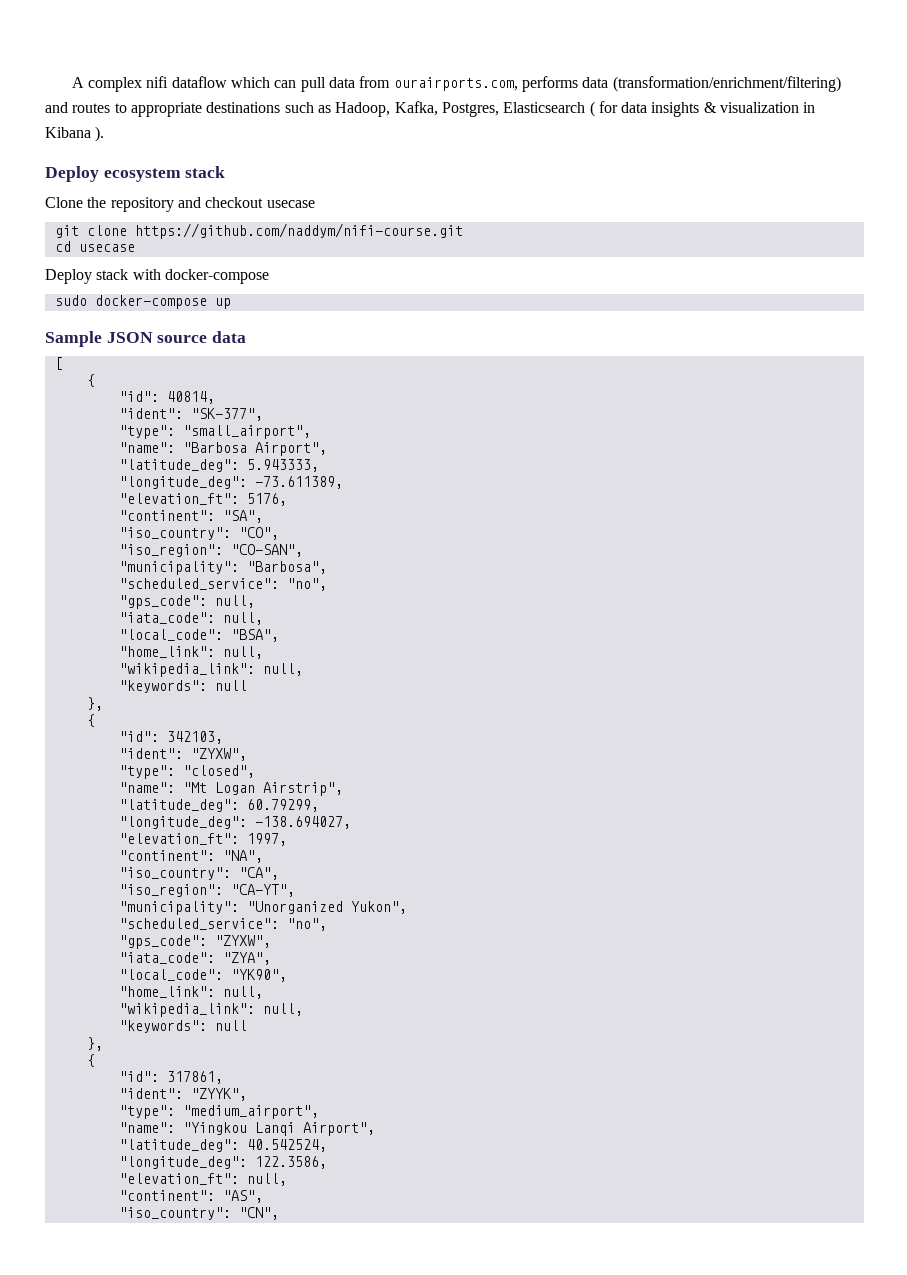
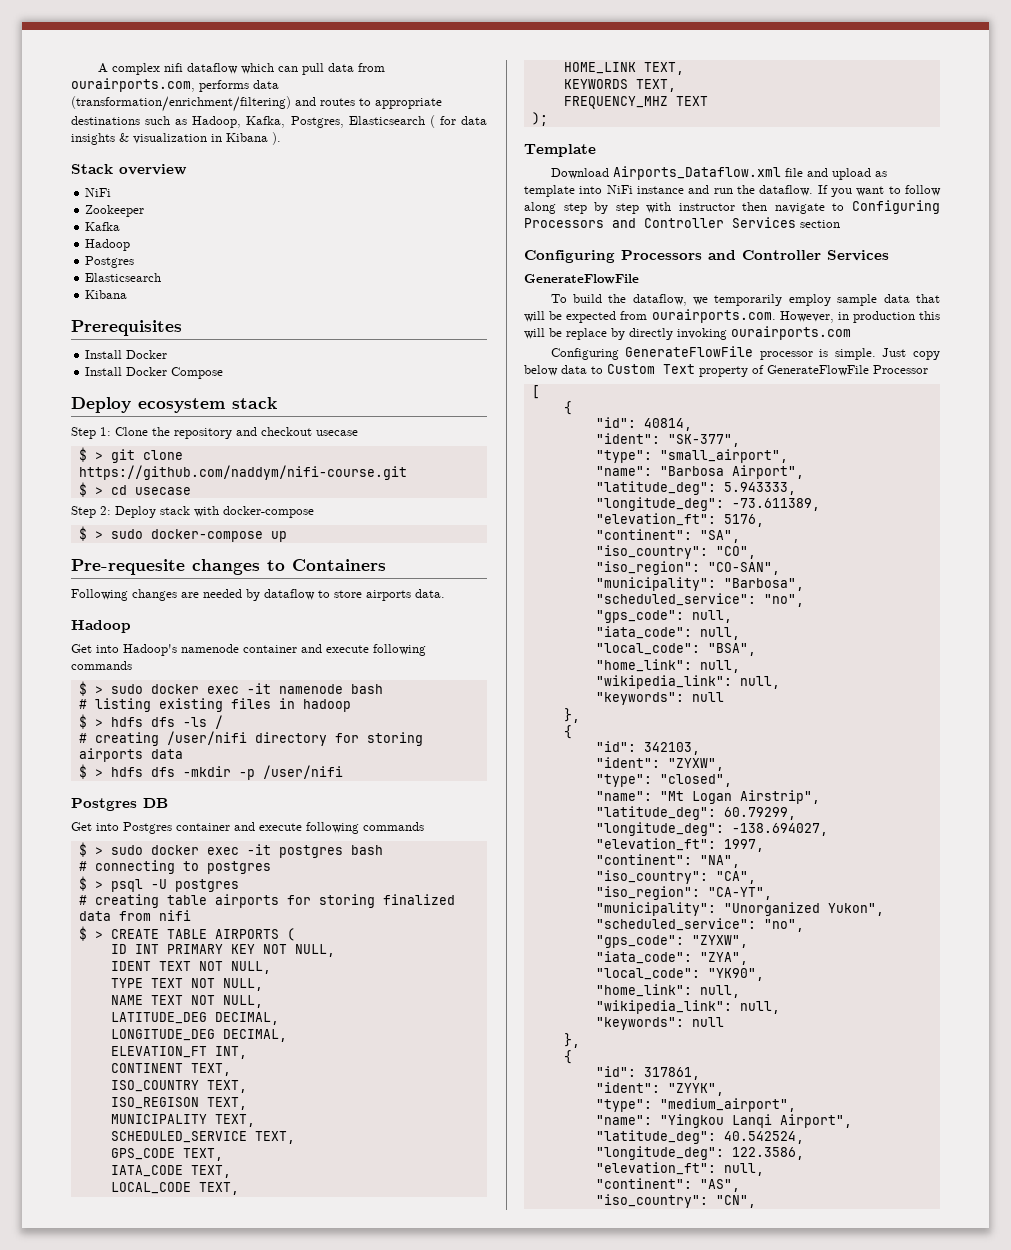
(105, 134) none -> [71,164,187,175] [85,188,112,197] [85,205,145,217] [85,222,121,231] [85,239,131,251] [85,256,135,268] [85,273,162,282] [85,290,128,299] [71,320,182,336] [85,350,168,359] [85,367,224,379] // Stack overview // NiFi // Zookeeper // Kafka // Hadoop // Postgres // Elasticsearch // Kibana // Prerequisites // Install Docker // Install Docker Compose
(226, 172) none -> [71,427,111,439] Step 1:
(315, 204) none -> [78,447,103,462] $ >
(463, 231) none -> [78,482,103,497] $ >
(135, 248) none -> [71,506,111,518] Step 2:
(269, 276) none -> [78,526,103,541] $ >
[45,331,247,347] Sample JSON source data -> [71,559,386,575] [71,589,445,601] [71,620,131,633] [71,644,426,656] [71,661,132,670] [78,681,383,696] [78,698,351,712] [78,714,223,729] [78,731,423,746] [78,748,183,762] [78,764,343,780] [71,798,168,811] [71,822,424,834] [78,842,383,858] [78,860,271,874] [78,876,239,892] [78,894,455,908] [78,910,191,921] [78,926,295,941] [110,944,335,957] [110,961,271,974] [110,978,263,991] [110,995,263,1008] [110,1012,279,1025] [110,1029,287,1042] [110,1046,247,1059] [110,1063,231,1076] [110,1080,247,1093] [110,1097,247,1110] [110,1114,255,1127] [110,1131,295,1144] [110,1148,223,1161] [110,1165,231,1178] [110,1182,239,1195] [563,62,684,75] [563,79,676,92] [563,96,708,109] [531,112,548,126] [524,144,596,157] [550,166,887,180] [524,185,941,197] [524,200,940,214] [524,217,840,228] [524,250,889,263] [524,274,639,284] [550,294,940,306] [524,309,940,323] [524,326,851,340] [550,346,940,360] [524,364,928,377] Pre-requesite changes to Containers // Following changes are needed by dataflow to store airports data. // Hadoop // Get into Hadoop's namenode container and execute following commands // $ > sudo docker exec -it namenode bash // # listing existing files in hadoop // $ > hdfs dfs -ls / // # creating /user/nifi directory for storing airports data // $ > hdfs dfs -mkdir -p /user/nifi // Postgres DB // Get into Postgres container and execute following commands // $ > sudo docker exec -it postgres bash // # connecting to postgres // $ > psql -U postgres // # creating table airports for storing finalized data from nifi // $ > CREATE TABLE AIRPORTS ( // ID INT PRIMARY KEY NOT NULL, // IDENT TEXT NOT NULL, // TYPE TEXT NOT NULL, // NAME TEXT NOT NULL, // LATITUDE_DEG DECIMAL, // LONGITUDE_DEG DECIMAL, // ELEVATION_FT INT, // CONTINENT TEXT, // ISO_COUNTRY TEXT, // ISO_REGISON TEXT, // MUNICIPALITY TEXT, // SCHEDULED_SERVICE TEXT, // GPS_CODE TEXT, // IATA_CODE TEXT, // LOCAL_CODE TEXT, // HOME_LINK TEXT, // KEYWORDS TEXT, // FREQUENCY_MHZ TEXT // ); // Template // Download Airports_Dataflow.xml file and upload as template into NiFi instance and run the dataflow. If you want to follow along step by step with instructor then navigate to Configuring Processors and Controller Services section // Configuring Processors and Controller Services // GenerateFlowFile // To build the dataflow, we temporarily employ sample data that will be expected from ourairports.com. However, in production this will be replace by directly invoking ourairports.com // Configuring GenerateFlowFile processor is simple. Just copy below data to Custom Text property of GenerateFlowFile Processor

